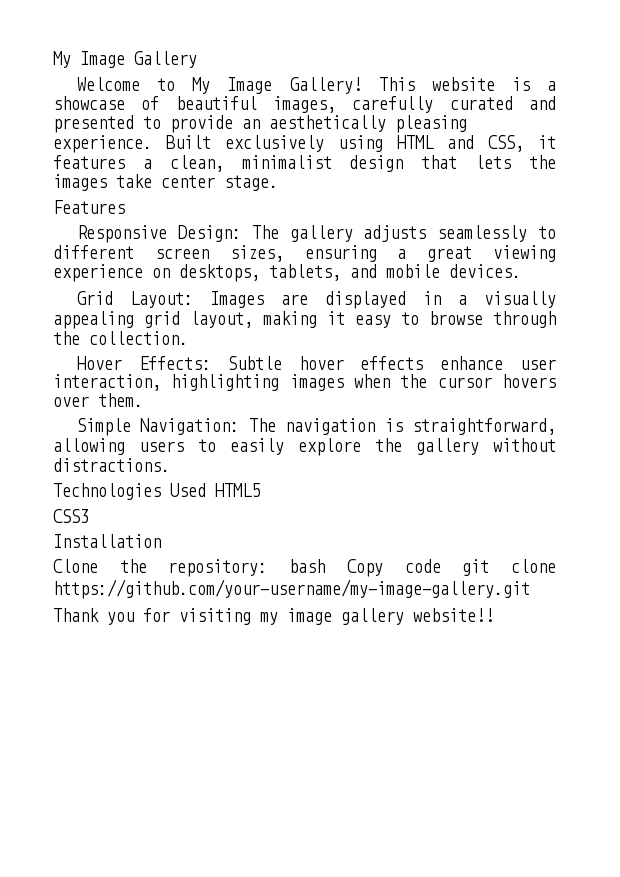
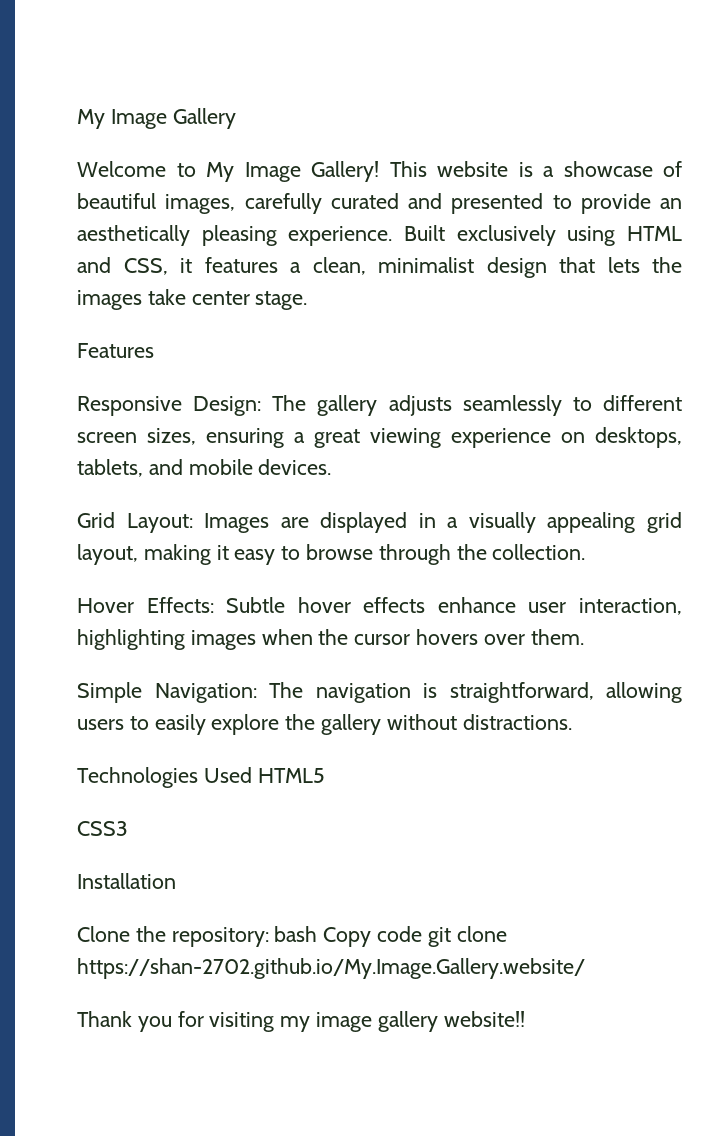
[53,579,530,599] https://github.com/your-username/my-image-gallery.git -> [77,958,585,979] https://shan-2702.github.io/My.Image.Gallery.website/

